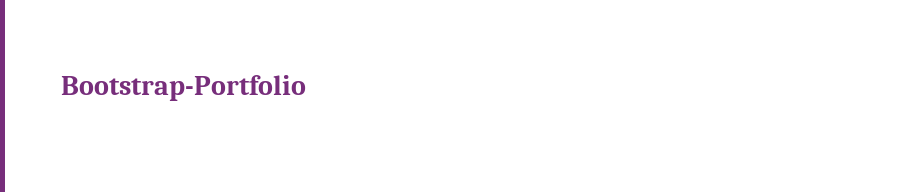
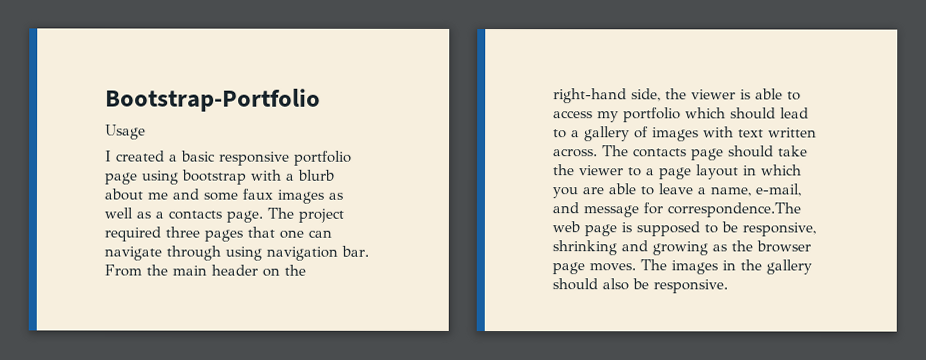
(306, 88) none -> [105,124,146,140] [105,150,352,166] [104,169,335,185] [104,188,343,204] [104,207,344,223] [104,226,332,242] [104,245,369,261] [104,264,306,277] [553,88,801,104] [553,107,809,123] [553,126,817,142] [553,145,808,161] [553,164,802,180] [552,183,801,199] [552,202,801,218] [552,221,816,237] [552,240,811,256] [552,259,812,275] [552,278,728,294] // Usage // I created a basic responsive portfolio page using bootstrap with a blurb about me and some faux images as well as a contacts page. The project required three pages that one can navigate through using navigation bar. From the main header on the right-hand side, the viewer is able to access my portfolio which should lead to a gallery of images with text written across. The contacts page should take the viewer to a page layout in which you are able to leave a name, e-mail, and message for correspondence.The web page is supposed to be responsive, shrinking and growing as the browser page moves. The images in the gallery should also be responsive.

